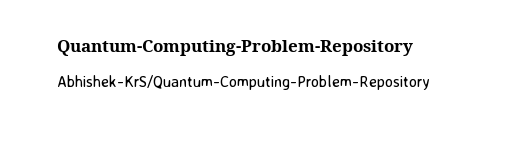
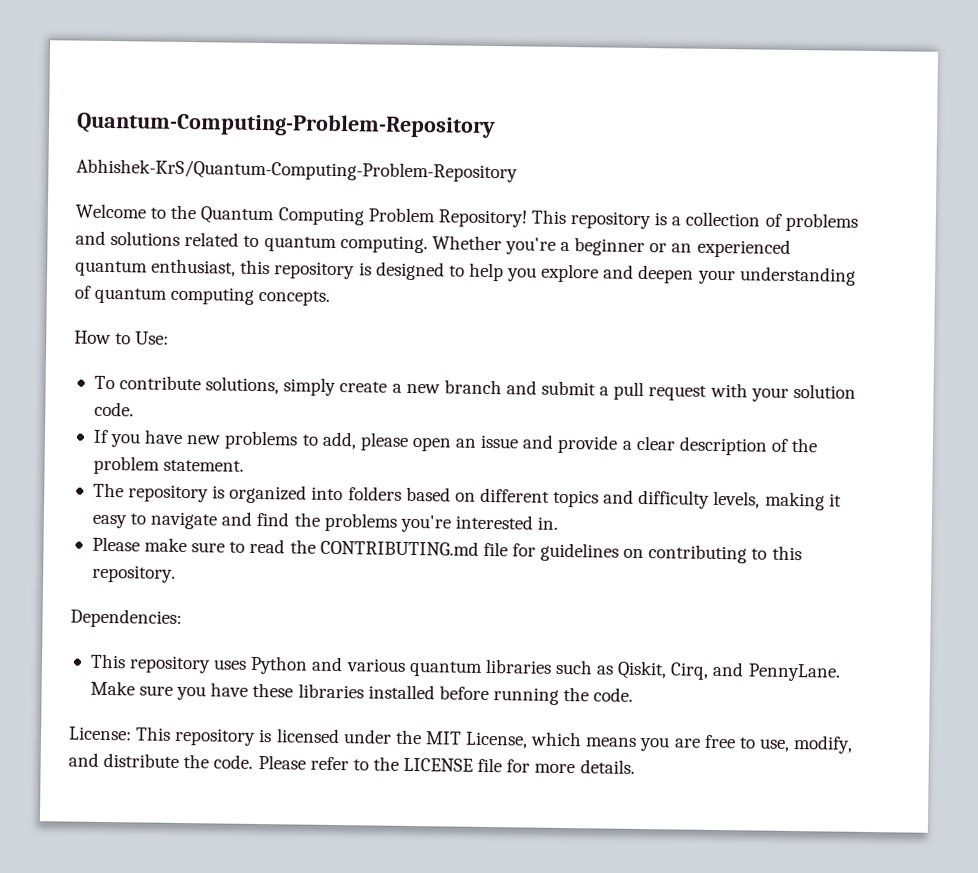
(430, 82) none -> [75,203,858,232] [75,230,791,258] [75,258,856,286] [74,285,331,306] [74,330,170,345] [93,375,856,402] [93,401,134,417] [92,429,819,456] [92,455,245,475] [92,482,842,511] [91,511,559,533] [91,536,802,564] [91,564,176,583] [70,608,182,628] [89,653,841,682] [89,680,634,705] [68,726,854,754] [68,752,635,774] // Welcome to the Quantum Computing Problem Repository! This repository is a collection of problems and solutions related to quantum computing. Whether you're a beginner or an experienced quantum enthusiast, this repository is designed to help you explore and deepen your understanding of quantum computing concepts. // How to Use: // To contribute solutions, simply create a new branch and submit a pull request with your solution code. // If you have new problems to add, please open an issue and provide a clear description of the problem statement. // The repository is organized into folders based on different topics and difficulty levels, making it easy to navigate and find the problems you're interested in. // Please make sure to read the CONTRIBUTING.md file for guidelines on contributing to this repository. // Dependencies: // This repository uses Python and various quantum libraries such as Qiskit, Cirq, and PennyLane. Make sure you have these libraries installed before running the code. // License: This repository is licensed under the MIT License, which means you are free to use, modify, and distribute the code. Please refer to the LICENSE file for more details.

